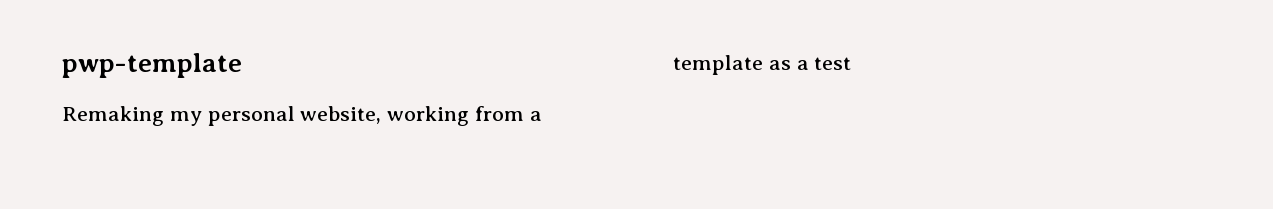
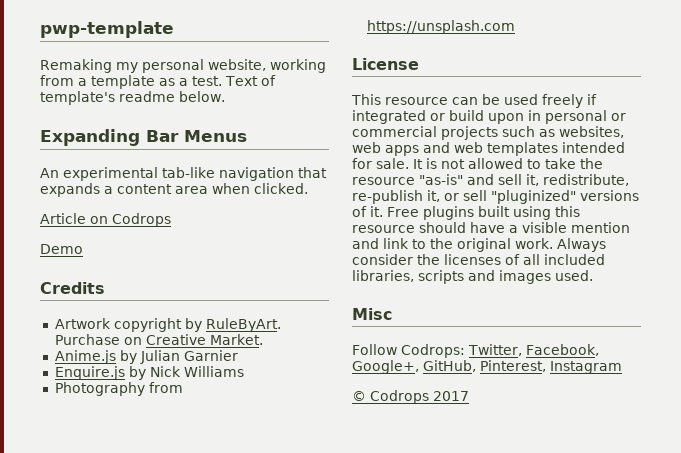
[814,57,852,70] test -> [192,75,276,86] [40,91,225,105] [40,129,247,146] [40,167,327,181] [40,183,308,197] [40,213,171,227] [40,244,83,254] [40,282,105,294] [54,318,281,332] [54,334,263,345] [54,350,238,364] [54,366,244,380] [54,382,183,396] [366,20,515,34] [352,58,419,70] [351,94,597,108] [352,110,626,124] [352,126,624,140] [352,142,625,156] [352,158,603,169] [352,174,629,186] [352,190,639,204] [352,206,580,220] [352,222,630,233] [352,238,606,252] [352,254,605,265] [352,270,593,284] [352,308,392,320] [352,344,599,358] [352,360,622,374] [352,390,469,404] test. Text of template's readme below. // Expanding Bar Menus // An experimental tab-like navigation that expands a content area when clicked. // Article on Codrops // Demo // Credits // Artwork copyright by RuleByArt. Purchase on Creative Market. // Anime.js by Julian Garnier // Enquire.js by Nick Williams // Photography from https://unsplash.com // License // This resource can be used freely if integrated or build upon in personal or commercial projects such as websites, web apps and web templates intended for sale. It is not allowed to take the resource "as-is" and sell it, redistribute, re-publish it, or sell "pluginized" versions of it. Free plugins built using this resource should have a visible mention and link to the original work. Always consider the licenses of all included libraries, scripts and images used. // Misc // Follow Codrops: Twitter, Facebook, Google+, GitHub, Pinterest, Instagram // © Codrops 2017

